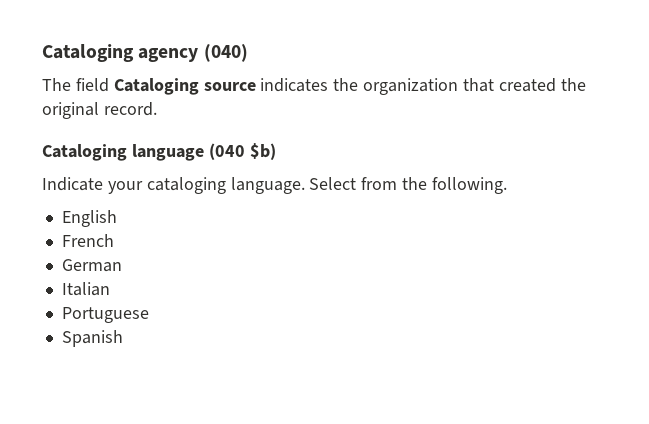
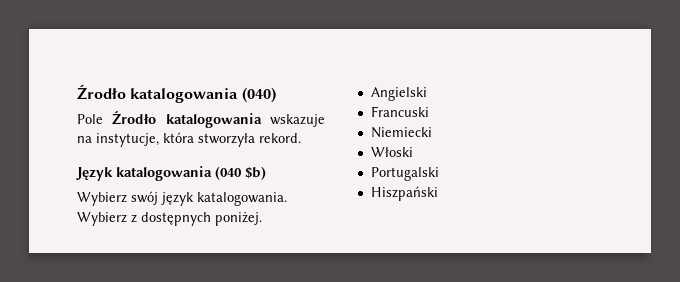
[42,44,199,62] Cataloging agency -> [77,84,239,103] Źrodło katalogowania
[42,78,586,95] [42,102,157,119] [42,143,276,161] [42,177,508,194] [61,210,117,227] [61,234,114,247] [61,259,122,272] [61,282,110,296] [61,307,149,323] [61,330,123,347] The field Cataloging source indicates the organization that created the original record. // Cataloging language (040 $b) // Indicate your cataloging language. Select from the following. // English // French // German // Italian // Portuguese // Spanish -> [77,110,325,128] [77,132,301,147] [76,166,266,181] [77,191,287,206] [77,212,262,226] [370,87,427,101] [370,106,429,117] [370,127,432,138] [370,147,413,157] [370,167,439,181] [370,186,438,201] Pole Źrodło katalogowania wskazuje na instytucje, która stworzyła rekord. // Język katalogowania (040 $b) // Wybierz swój język katalogowania. Wybierz z dostępnych poniżej. // Angielski // Francuski // Niemiecki // Włoski // Portugalski // Hiszpański

